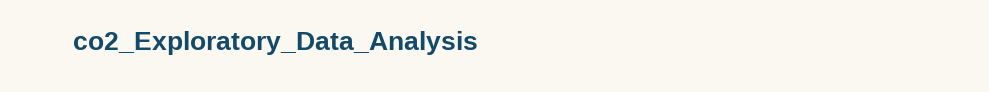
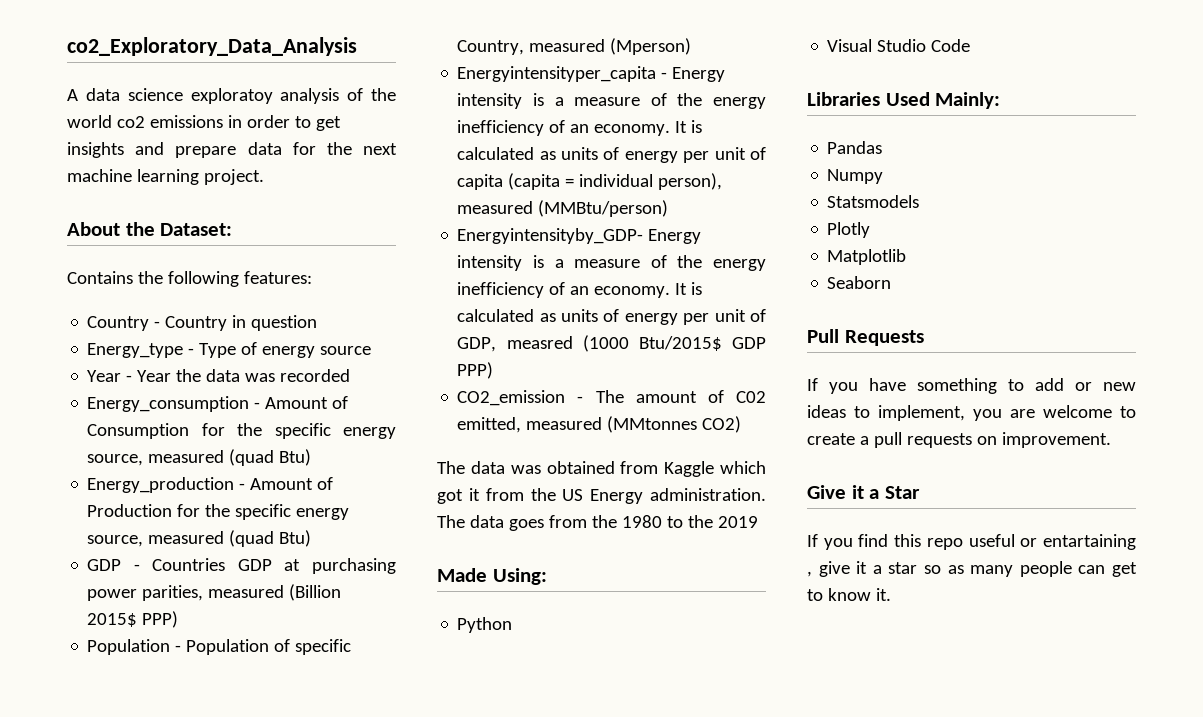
(478, 43) none -> [67,88,396,104] [67,115,341,131] [67,142,397,158] [67,169,264,185] [67,222,233,236] [67,271,312,287] [87,315,318,331] [87,342,372,358] [87,369,351,382] [87,396,349,412] [87,423,396,439] [87,449,312,466] [87,477,334,493] [87,504,350,520] [87,530,312,547] [87,558,396,574] [87,584,342,601] [87,611,179,628] [87,639,352,655] [457,38,692,55] [457,66,726,82] [457,93,766,109] [457,120,703,136] [457,147,766,163] [457,173,723,190] [457,200,669,217] [457,228,702,244] [457,255,766,271] [457,282,703,298] [457,309,766,325] [457,335,766,352] [457,362,494,379] [457,390,766,406] [457,416,742,433] [437,461,766,477] [437,488,766,504] [437,515,758,531] [437,568,547,585] [457,617,513,633] [827,39,971,52] [807,92,1001,109] [827,141,883,154] [827,169,884,184] [827,195,920,208] [827,222,871,238] [827,249,907,265] [827,276,892,289] [807,329,924,346] [807,378,1136,394] [807,405,1136,421] [807,432,1111,448] [807,485,920,499] [807,534,1136,550] [807,561,1137,577] [807,588,891,601] // A data science exploratoy analysis of the world co2 emissions in order to get insights and prepare data for the next machine learning project. // About the Dataset: // Contains the following features: // Country - Country in question // Energy_type - Type of energy source // Year - Year the data was recorded // Energy_consumption - Amount of Consumption for the specific energy source, measured (quad Btu) // Energy_production - Amount of Production for the specific energy source, measured (quad Btu) // GDP - Countries GDP at purchasing power parities, measured (Billion 2015$ PPP) // Population - Population of specific Country, measured (Mperson) // Energyintensityper_capita - Energy intensity is a measure of the energy inefficiency of an economy. It is calculated as units of energy per unit of capita (capita = individual person), measured (MMBtu/person) // Energyintensityby_GDP- Energy intensity is a measure of the energy inefficiency of an economy. It is calculated as units of energy per unit of GDP, measred (1000 Btu/2015$ GDP PPP) // CO2_emission - The amount of C02 emitted, measured (MMtonnes CO2) // The data was obtained from Kaggle which got it from the US Energy administration. The data goes from the 1980 to the 2019 // Made Using: // Python // Visual Studio Code // Libraries Used Mainly: // Pandas // Numpy // Statsmodels // Plotly // Matplotlib // Seaborn // Pull Requests // If you have something to add or new ideas to implement, you are welcome to create a pull requests on improvement. // Give it a Star // If you find this repo useful or entartaining , give it a star so as many people can get to know it.

